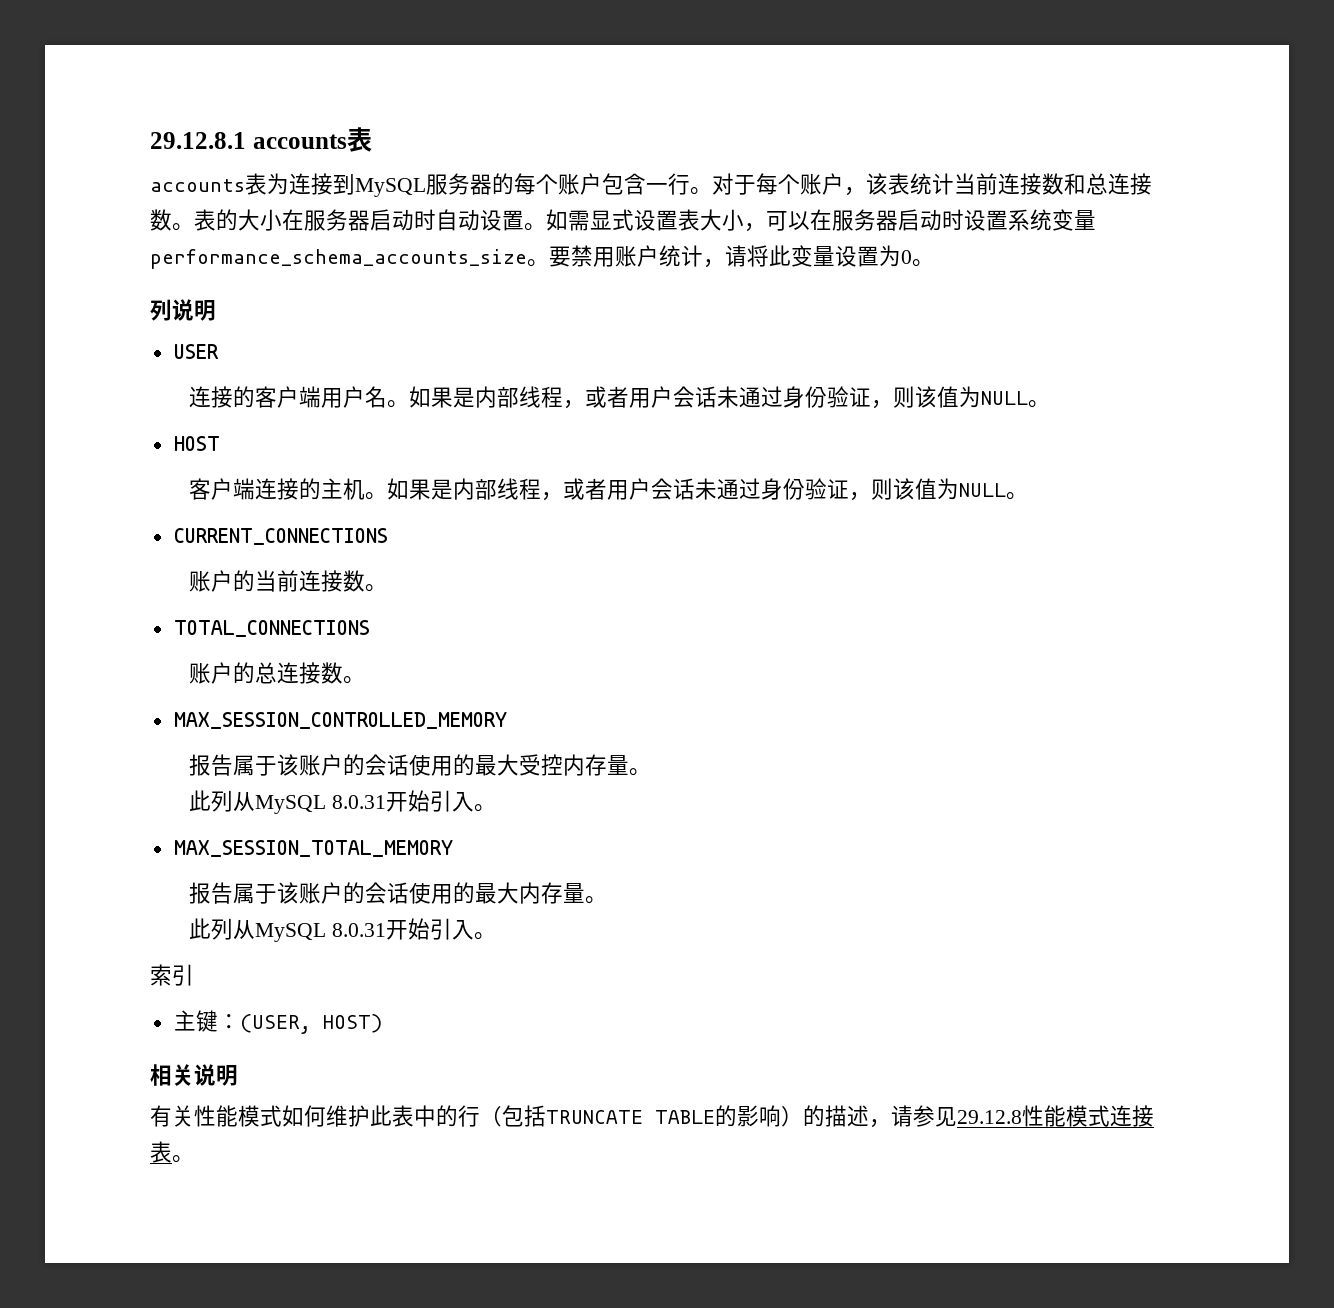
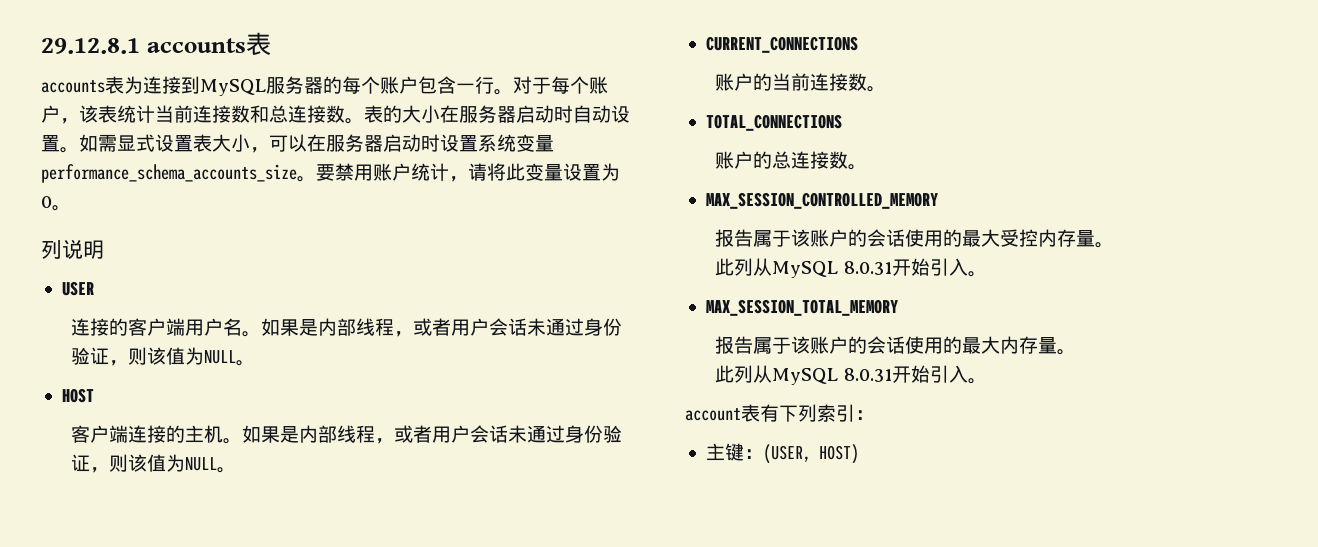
(496, 936) none -> [685,404,817,422] account表有下列
(194, 975) none -> [855,410,874,420] ：
[150,1064,238,1086] [150,1105,1154,1128] [150,1141,194,1163] // 相关说明 // 有关性能模式如何维护此表中的行（包括TRUNCATE TABLE的影响）的描述，请参见29.12.8性能模式连接表。 -> (859, 454) none

